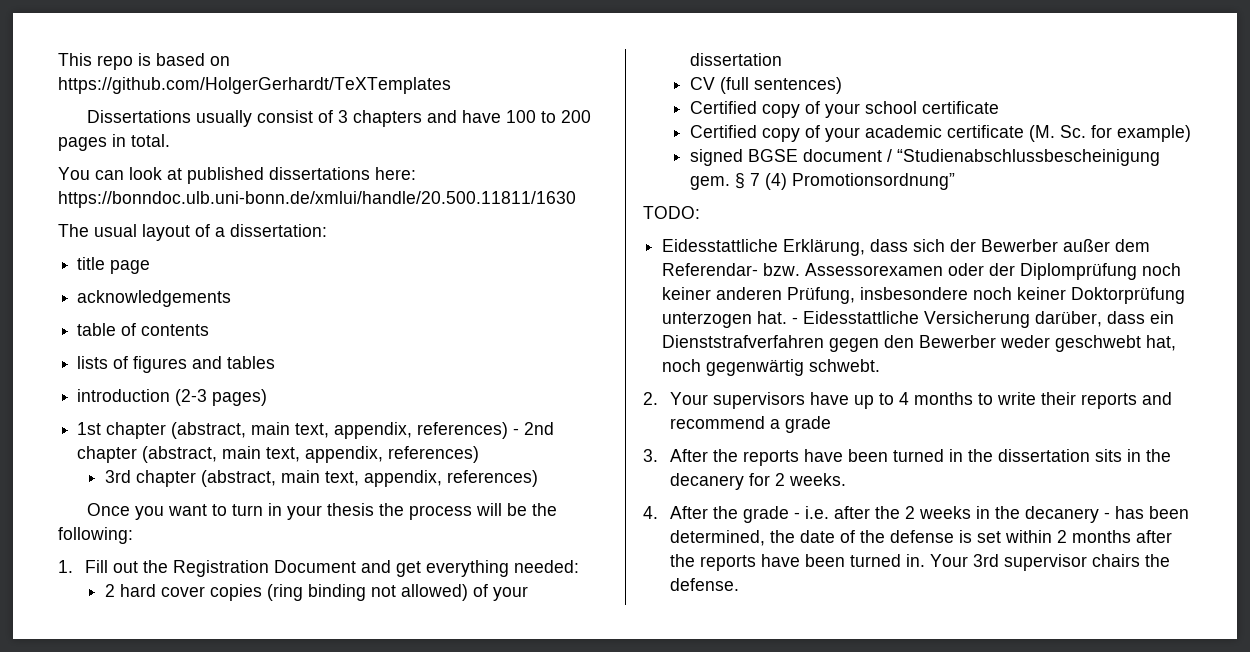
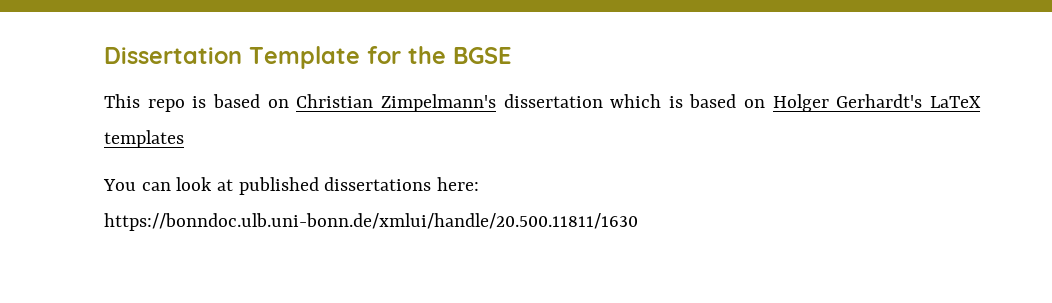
(58, 59) none -> [104,46,511,69] Dissertation Template for the BGSE //
[58,77,451,94] [87,110,592,127] [58,134,170,151] https://github.com/HolgerGerhardt/TeXTemplates // Dissertations usually consist of 3 chapters and have 100 to 200 pages in total. -> [296,94,981,112] [104,130,184,148] Christian Zimpelmann's dissertation which is based on Holger Gerhardt's LaTeX templates
[58,224,327,241] [77,257,151,274] [77,290,232,307] [77,323,210,336] [77,356,276,373] [77,389,268,406] [77,422,555,439] [77,446,480,463] [104,470,538,487] [87,503,558,520] [58,527,133,544] [58,560,580,577] [104,584,528,601] [689,53,782,66] [689,77,842,94] [689,101,999,118] [689,125,1191,142] [689,149,1160,166] [689,173,955,190] [643,206,700,219] [662,239,1151,256] [662,263,1182,280] [662,287,1186,304] [662,311,1175,328] [662,335,1177,352] [662,359,881,376] [643,392,1173,409] [670,416,832,433] [643,449,1172,466] [670,473,847,490] [643,506,1190,523] [670,530,1173,546] [670,554,1171,571] [670,578,740,591] // The usual layout of a dissertation: // title page // acknowledgements // table of contents // lists of figures and tables // introduction (2-3 pages) // 1st chapter (abstract, main text, appendix, references) - 2nd chapter (abstract, main text, appendix, references) // 3rd chapter (abstract, main text, appendix, references) // Once you want to turn in your thesis the process will be the following: // 1. Fill out the Registration Document and get everything needed: // 2 hard cover copies (ring binding not allowed) of your dissertation // CV (full sentences) // Certified copy of your school certificate // Certified copy of your academic certificate (M. Sc. for example) // signed BGSE document / “Studienabschlussbescheinigung gem. § 7 (4) Promotionsordnung” // TODO: // Eidesstattliche Erklärung, dass sich der Bewerber außer dem Referendar- bzw. Assessorexamen oder der Diplomprüfung noch keiner anderen Prüfung, insbesondere noch keiner Doktorprüfung unterzogen hat. - Eidesstattliche Versicherung darüber, dass ein Dienststrafverfahren gegen den Bewerber weder geschwebt hat, noch gegenwärtig schwebt. // 2. Your supervisors have up to 4 months to write their reports and recommend a grade // 3. After the reports have been turned in the dissertation sits in the decanery for 2 weeks. // 4. After the grade - i.e. after the 2 weeks in the decanery - has been determined, the date of the defense is set within 2 months after the reports have been turned in. Your 3rd supervisor chairs the defense. -> (638, 222) none

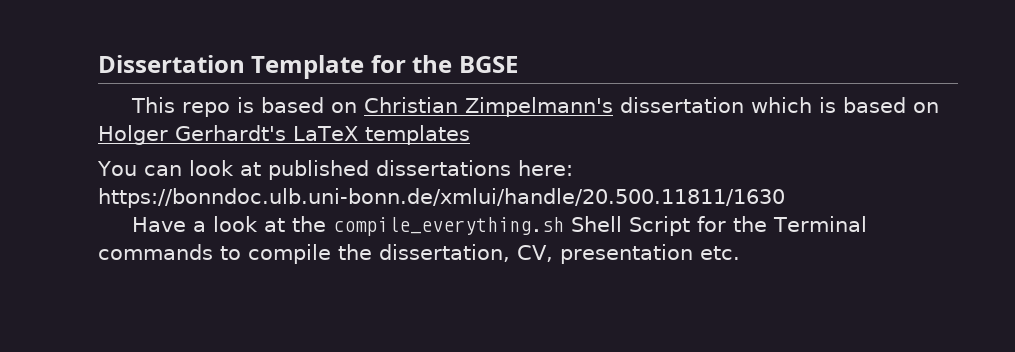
(638, 222) none -> [132,216,868,236] [98,244,740,264] // Have a look at the compile_everything.sh Shell Script for the Terminal commands to compile the dissertation, CV, presentation etc.

